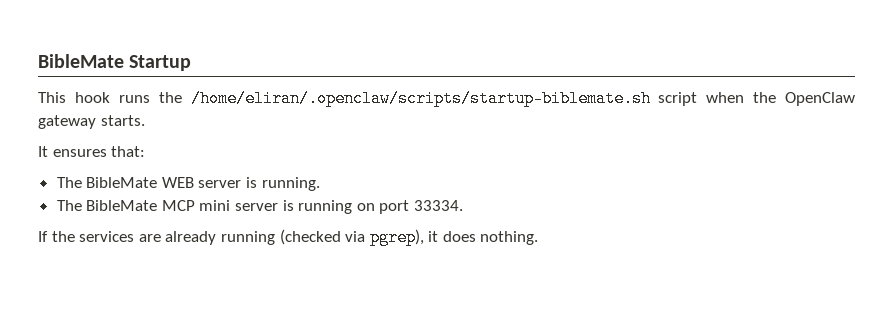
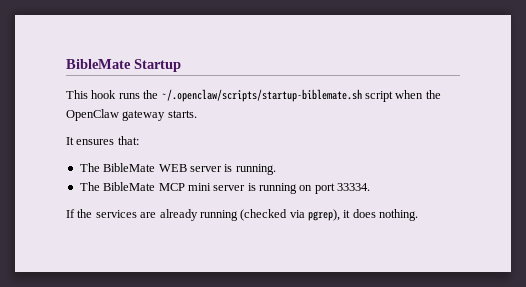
[190,90,651,107] /home/eliran/.openclaw/scripts/startup-biblemate.sh -> [161,89,362,102] ~/.openclaw/scripts/startup-biblemate.sh

